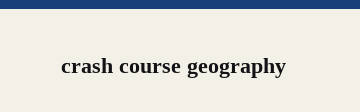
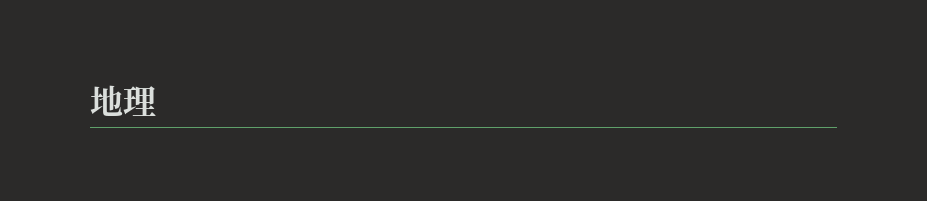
[61,58,286,78] crash course geography -> [90,85,156,116] 地理

